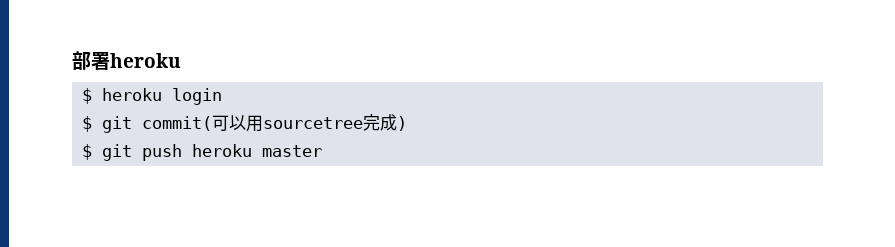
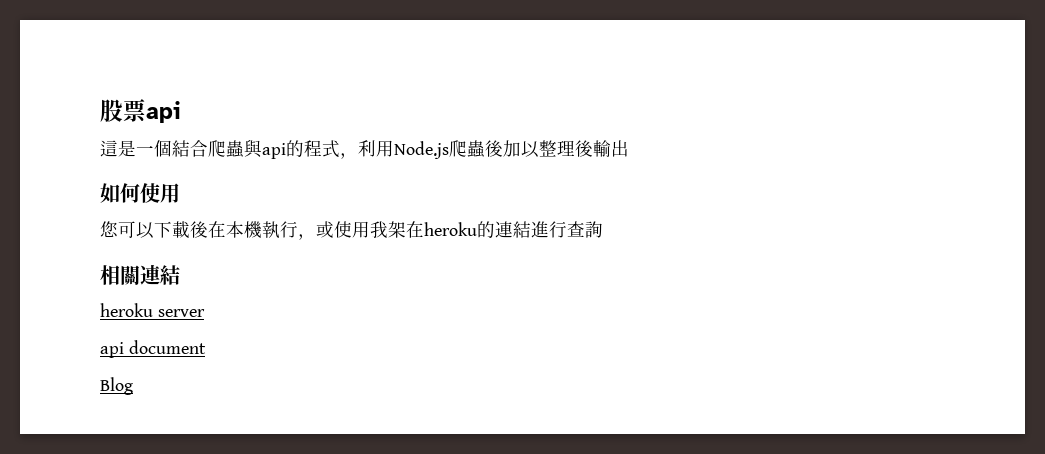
[72,51,181,70] [82,88,223,105] [82,114,408,133] [82,144,323,161] 部署heroku // $ heroku login // $ git commit(可以用sourcetree完成) // $ git push heroku master -> [100,99,180,123] [100,139,629,159] [100,183,180,203] [100,221,603,240] [100,264,180,285] [100,303,205,317] [100,340,206,358] [100,377,133,395] 股票api // 這是一個結合爬蟲與api的程式，利用Node.js爬蟲後加以整理後輸出 // 如何使用 // 您可以下載後在本機執行，或使用我架在heroku的連結進行查詢 // 相關連結 // heroku server // api document // Blog

